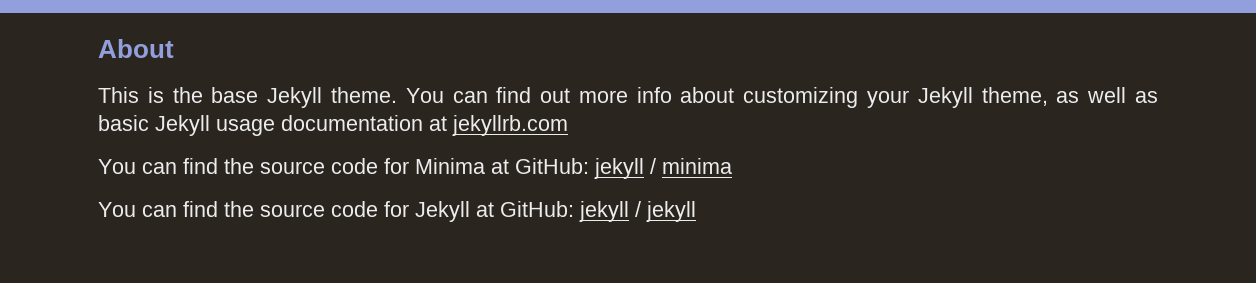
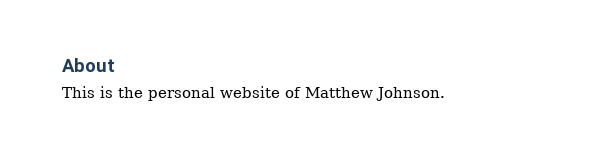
[211,87,1158,108] [98,115,568,136] [98,158,732,179] [98,201,696,222] base Jekyll theme. You can find out more info about customizing your Jekyll theme, as well as basic Jekyll usage documentation at jekyllrb.com // You can find the source code for Minima at GitHub: jekyll / minima // You can find the source code for Jekyll at GitHub: jekyll / jekyll -> [148,86,445,101] personal website of Matthew Johnson.

